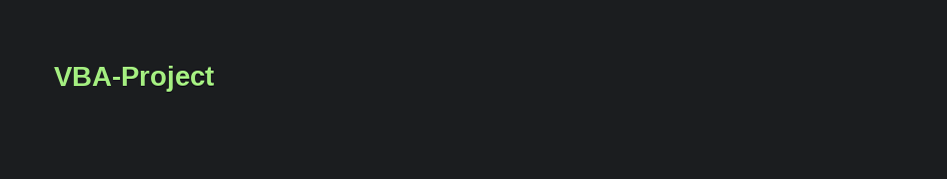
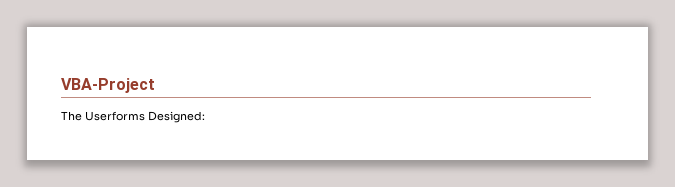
(215, 79) none -> [61,111,205,123] // The Userforms Designed:

